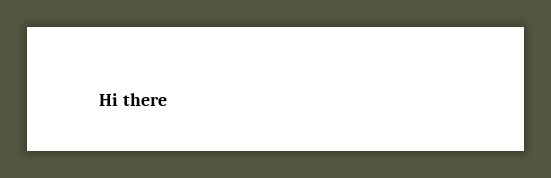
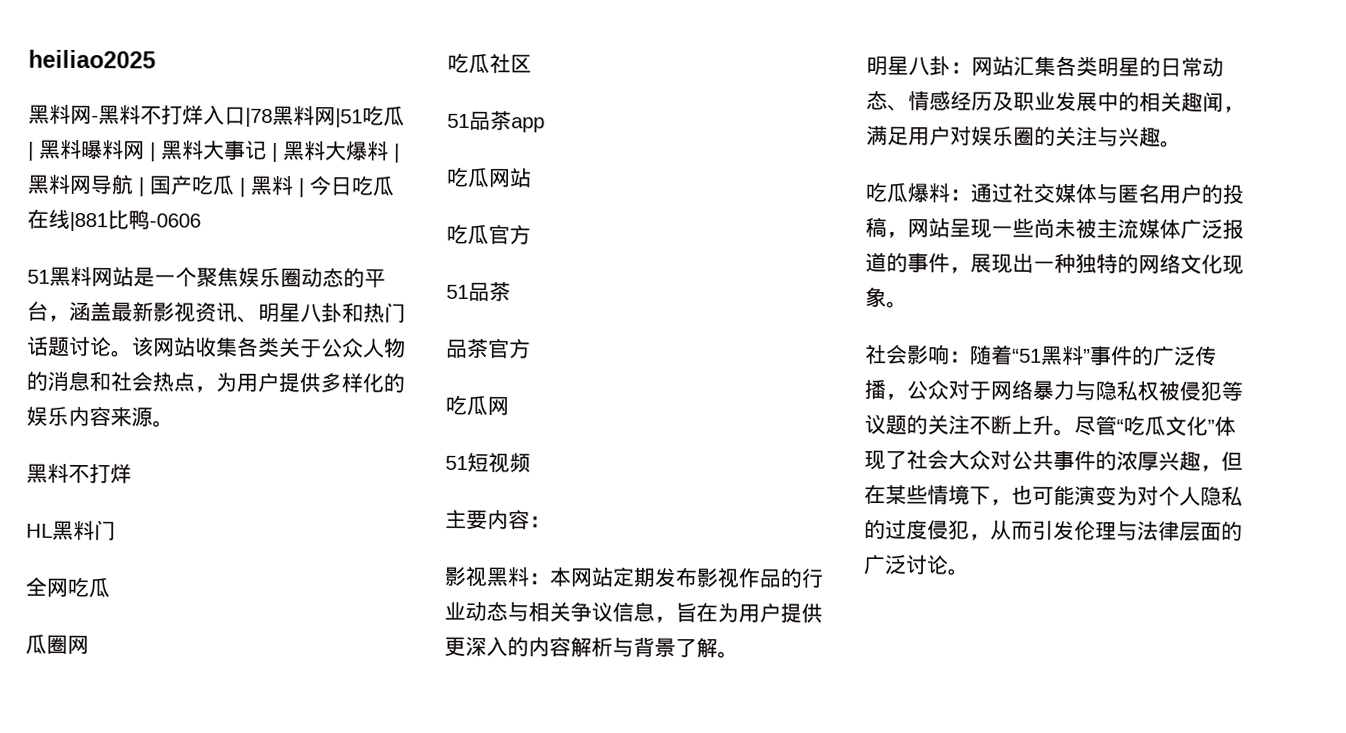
[99,93,167,106] Hi there -> [28,49,156,69] [28,104,405,128] [28,139,400,163] [27,174,394,198] [27,208,201,232] [27,266,386,288] [27,300,406,323] [27,335,406,359] [26,370,405,393] [26,405,174,428] [26,463,132,484] [26,520,116,541] [25,576,110,599] [25,634,89,655] [447,52,532,75] [447,110,545,133] [446,166,532,189] [446,223,531,246] [446,281,511,302] [446,338,531,359] [445,394,509,417] [445,452,531,474] [445,509,551,530] [444,565,823,589] [444,601,823,624] [444,636,739,659] [866,55,1224,77] [866,90,1245,113] [866,125,1182,148] [865,181,1244,204] [865,216,1244,240] [865,252,1244,275] [865,286,908,309] [865,343,1217,367] [864,379,1243,402] [864,414,1236,437] [864,449,1243,472] [864,483,1243,506] [864,519,1243,542] [863,553,969,576] heiliao2025 // 黑料网-黑料不打烊入口|78黑料网|51吃瓜 | 黑料曝料网 | 黑料大事记 | 黑料大爆料 | 黑料网导航 | 国产吃瓜 | 黑料 | 今日吃瓜在线|881比鸭-0606 // 51黑料网站是一个聚焦娱乐圈动态的平台，涵盖最新影视资讯、明星八卦和热门话题讨论。该网站收集各类关于公众人物的消息和社会热点，为用户提供多样化的娱乐内容来源。 // 黑料不打烊 // HL黑料门 // 全网吃瓜 // 瓜圈网 // 吃瓜社区 // 51品茶app // 吃瓜网站 // 吃瓜官方 // 51品茶 // 品茶官方 // 吃瓜网 // 51短视频 // 主要内容： // 影视黑料：本网站定期发布影视作品的行业动态与相关争议信息，旨在为用户提供更深入的内容解析与背景了解。 // 明星八卦：网站汇集各类明星的日常动态、情感经历及职业发展中的相关趣闻，满足用户对娱乐圈的关注与兴趣。 // 吃瓜爆料：通过社交媒体与匿名用户的投稿，网站呈现一些尚未被主流媒体广泛报道的事件，展现出一种独特的网络文化现象。 // 社会影响：随着“51黑料”事件的广泛传播，公众对于网络暴力与隐私权被侵犯等议题的关注不断上升。尽管“吃瓜文化”体现了社会大众对公共事件的浓厚兴趣，但在某些情境下，也可能演变为对个人隐私的过度侵犯，从而引发伦理与法律层面的广泛讨论。

